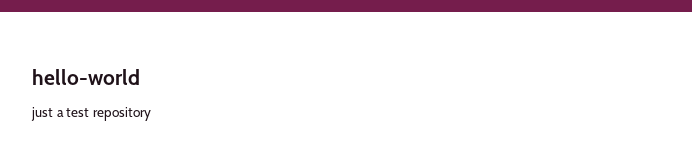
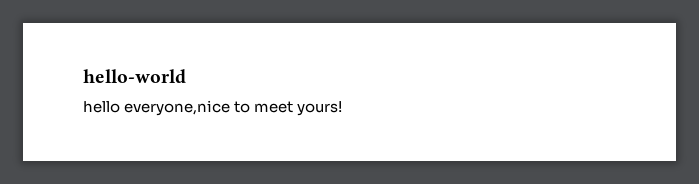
[31,107,151,121] just a test repository -> [83,100,343,116] hello everyone,nice to meet yours!

